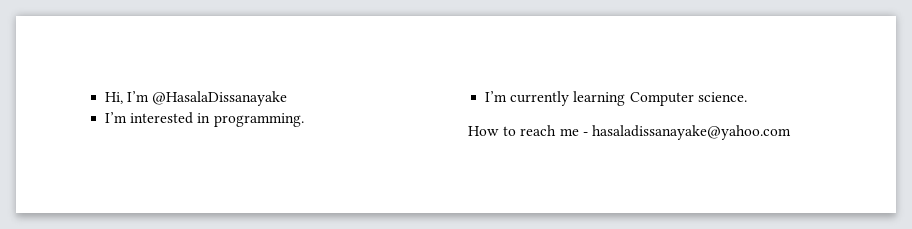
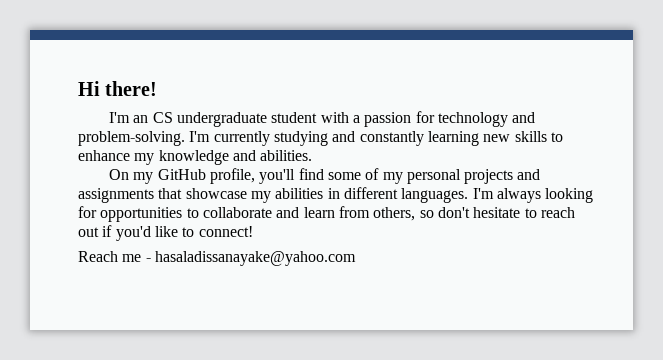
[105,91,288,106] [105,112,304,127] [485,91,747,106] [468,125,557,136] Hi, I’m @HasalaDissanayake // I’m interested in programming. // I’m currently learning Computer science. // How to reach -> [78,81,158,96] [108,111,536,127] [78,131,563,146] [78,150,313,165] [108,168,541,184] [78,187,594,203] [78,206,575,222] [78,225,253,241] [78,251,118,262] Hi there! // I'm an CS undergraduate student with a passion for technology and problem-solving. I'm currently studying and constantly learning new skills to enhance my knowledge and abilities. // On my GitHub profile, you'll find some of my personal projects and assignments that showcase my abilities in different languages. I'm always looking for opportunities to collaborate and learn from others, so don't hesitate to reach out if you'd like to connect! // Reach

